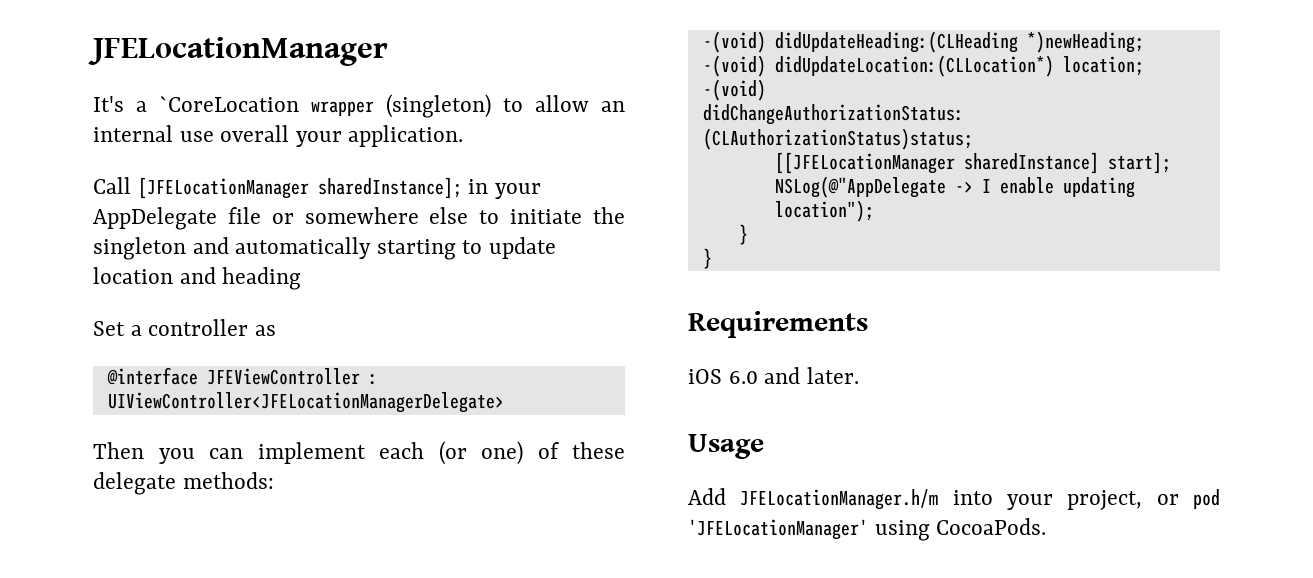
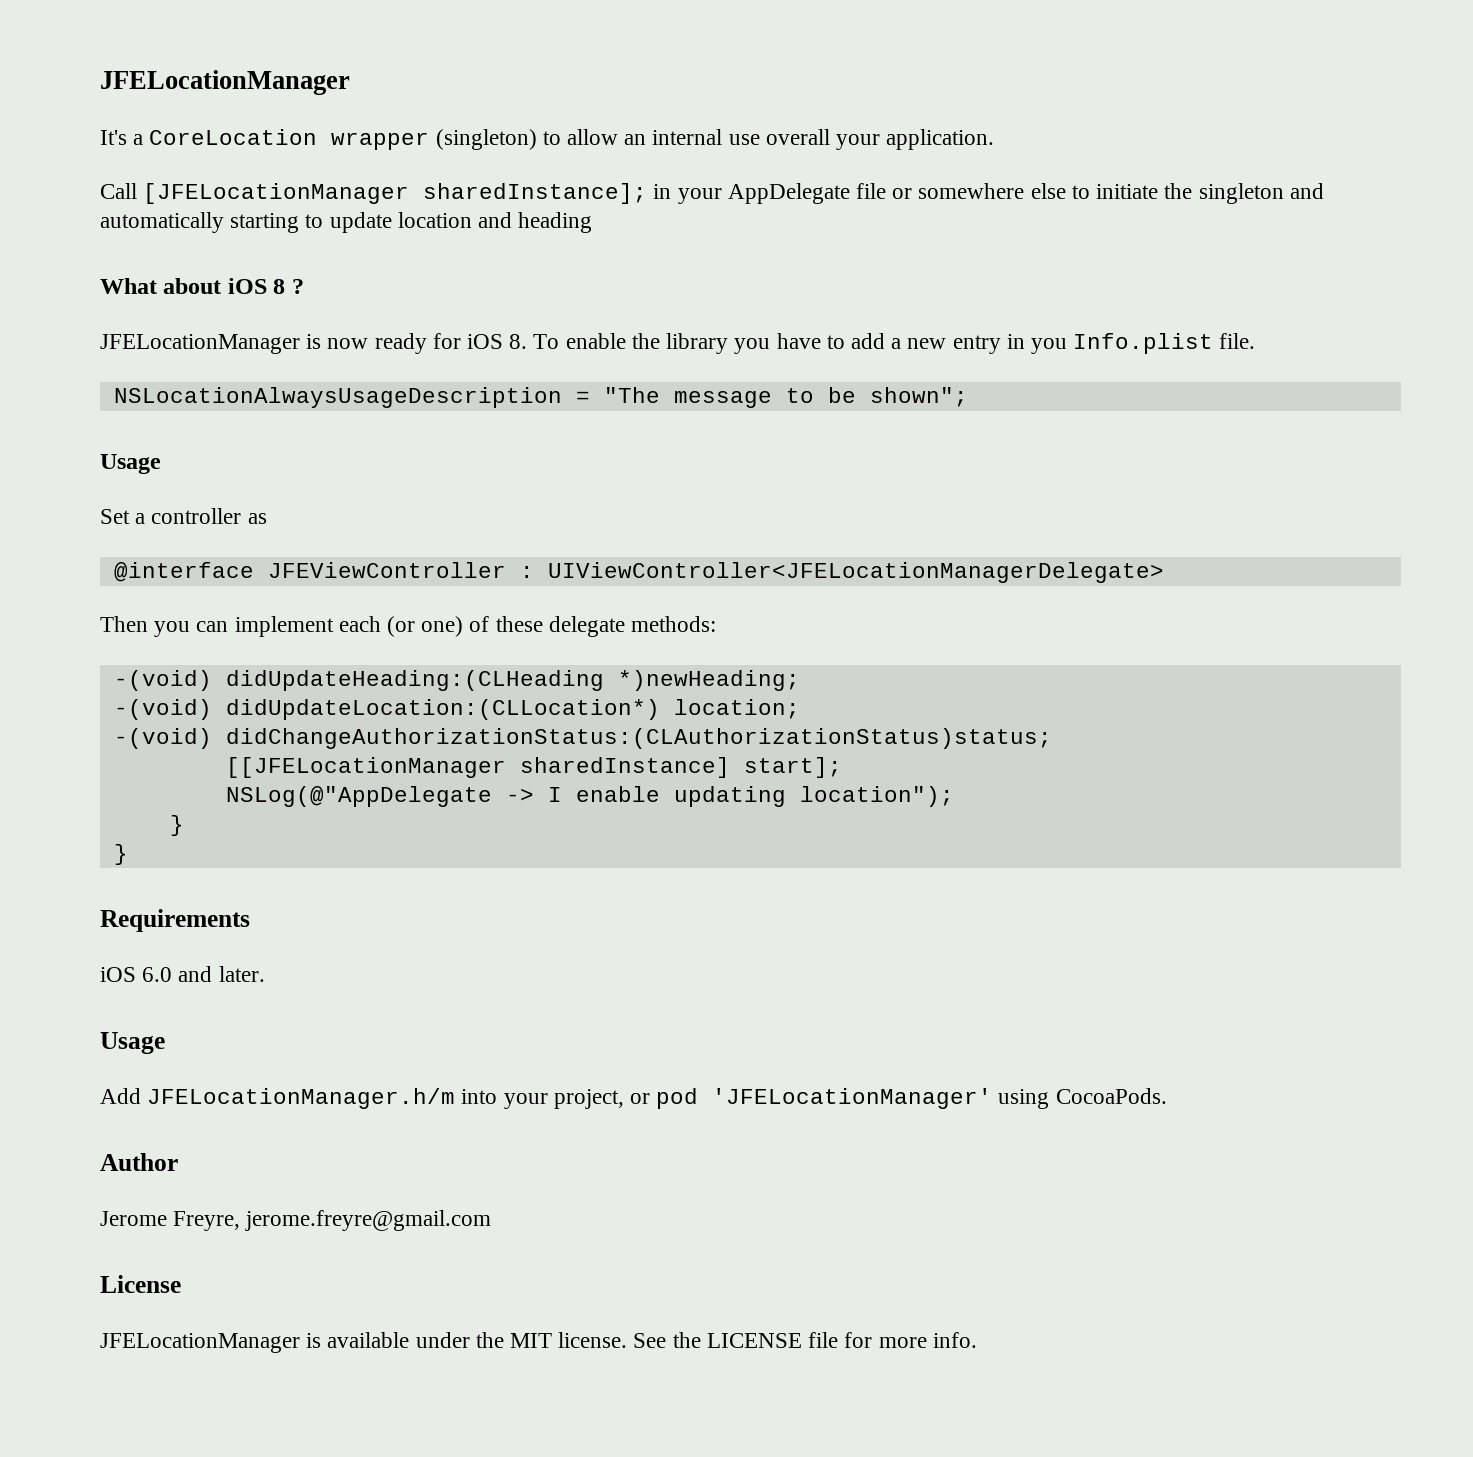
[159,95,299,112] `CoreLocation -> [149,129,318,145] CoreLocation
(302, 278) none -> [100,278,304,294] [100,333,1256,354] [113,387,968,408] [100,454,161,474] // What about iOS 8 ? // JFELocationManager is now ready for iOS 8. To enable the library you have to add a new entry in you Info.plist file. // NSLocationAlwaysUsageDescription = "The message to be shown"; // Usage
(1047, 526) none -> [100,1153,178,1171] [100,1210,492,1231] [100,1275,181,1293] [100,1332,977,1353] // Author // Jerome Freyre, jerome.freyre@gmail.com // License // JFELocationManager is available under the MIT license. See the LICENSE file for more info.

